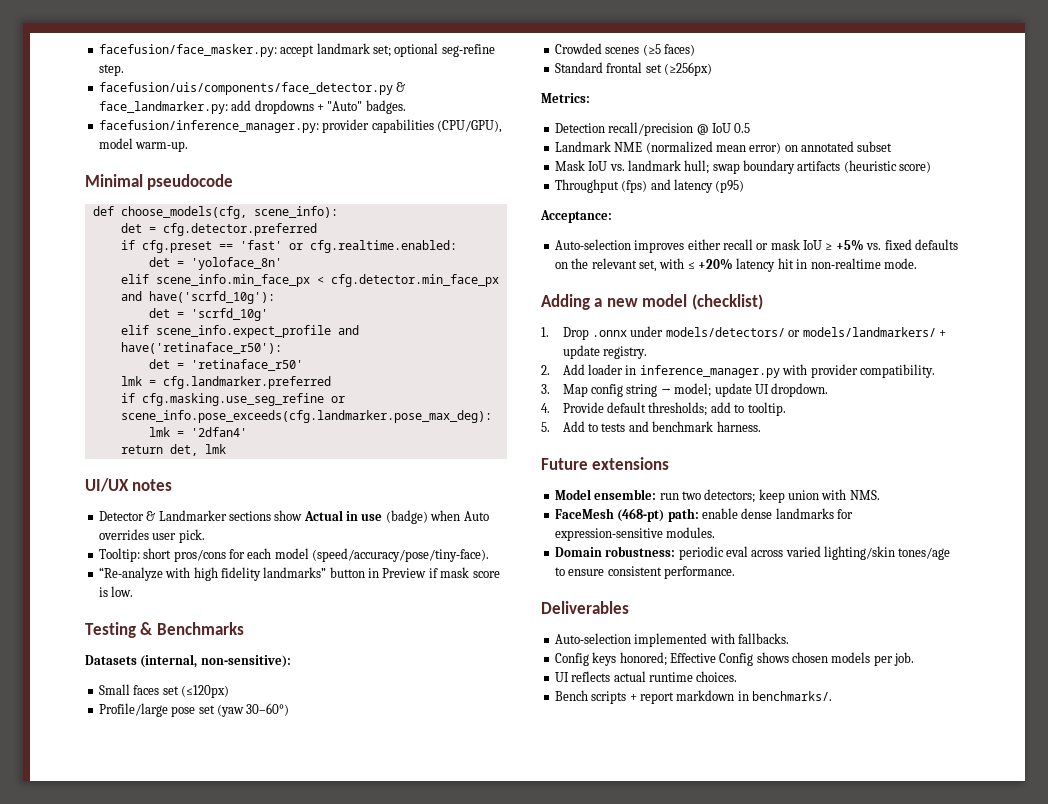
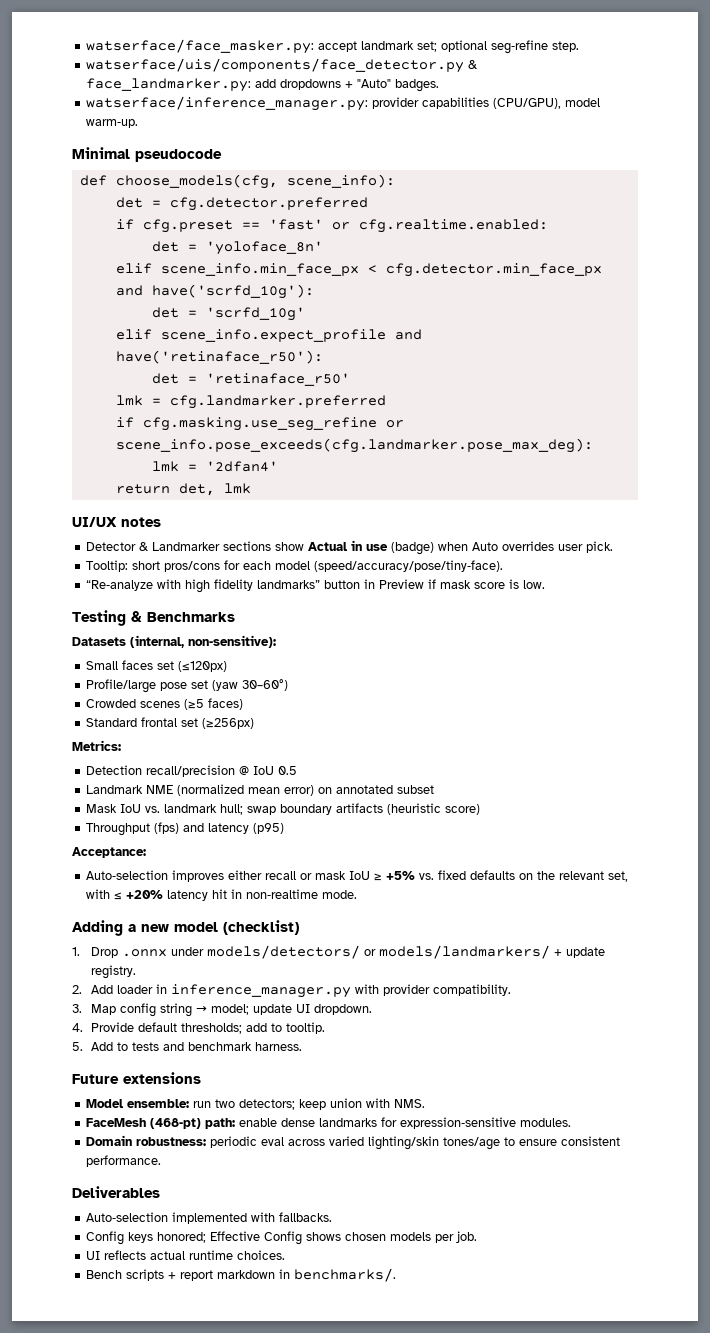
[98,44,277,57] facefusion/face_masker.py: -> [86,39,315,54] watserface/face_masker.py:
[98,82,393,95] facefusion/uis/components/face_detector.py -> [86,58,465,73] watserface/uis/components/face_detector.py
[98,120,319,133] facefusion/inference_manager.py: -> [86,96,369,111] watserface/inference_manager.py:

